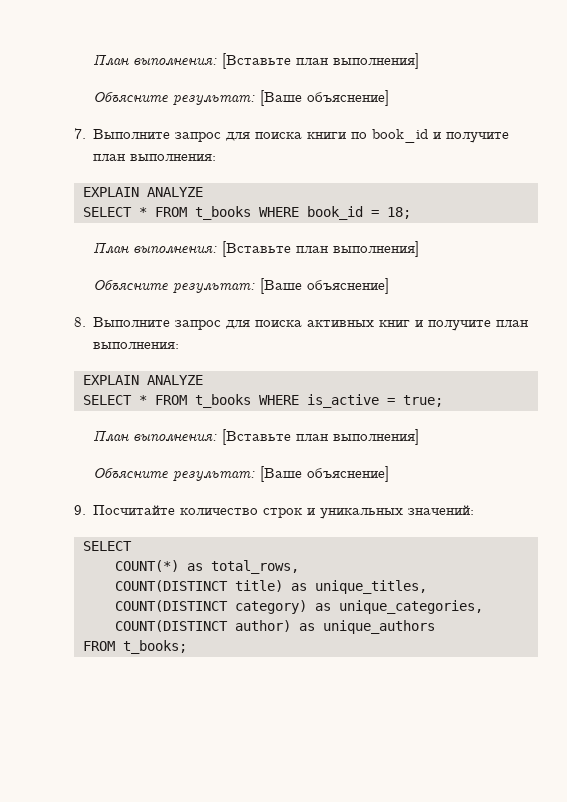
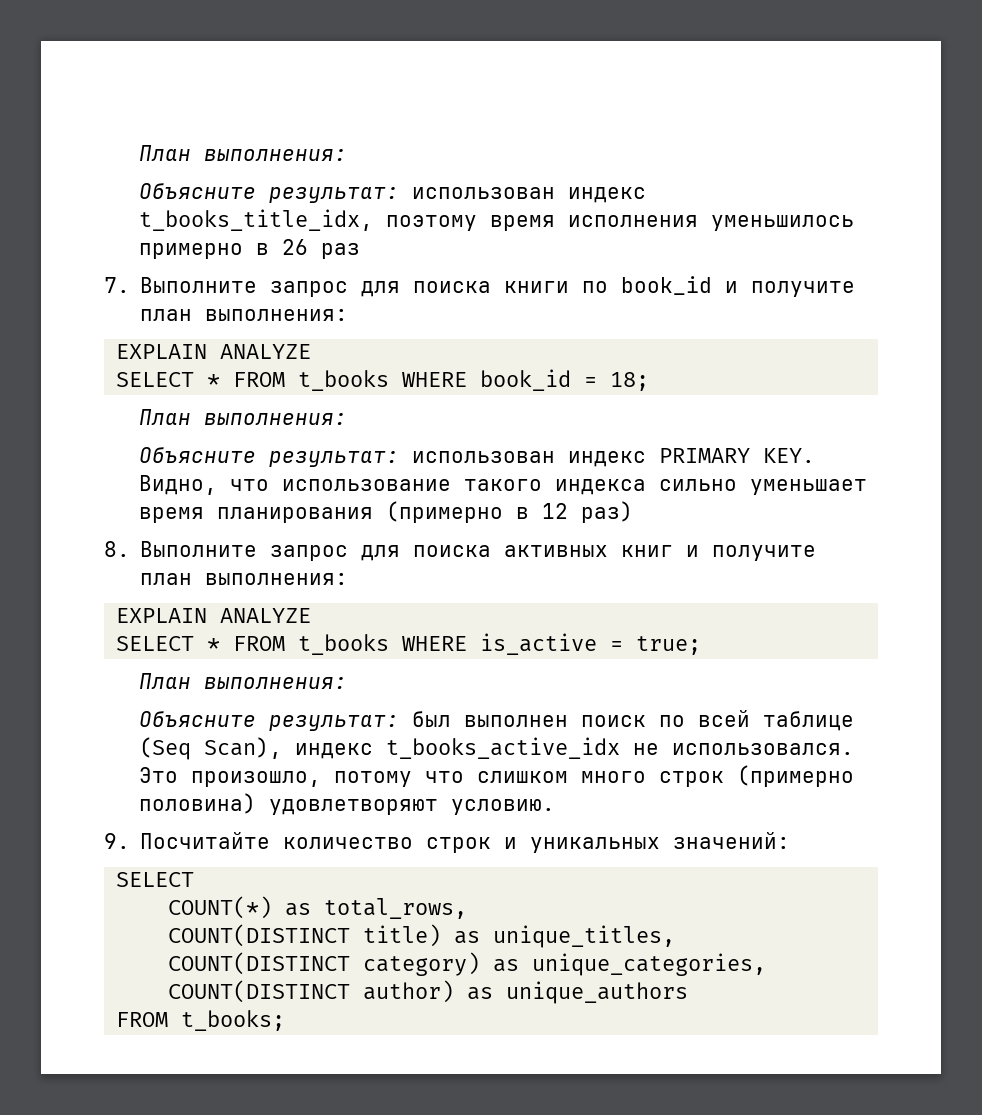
[93,53,420,69] [93,90,390,106] План выполнения: [Вставьте план выполнения] // Объясните результат: [Ваше объяснение] -> [139,145,348,161] [139,183,647,203] [139,209,855,231] [139,239,361,259] План выполнения: // Объясните результат: использован индекс t_books_title_idx, поэтому время исполнения уменьшилось примерно в 26 раз
[222,241,420,257] [93,278,390,294] [Вставьте план выполнения] // Объясните результат: [Ваше объяснение] -> [139,447,816,467] [139,475,868,495] [139,501,634,523] // Объясните результат: использован индекс PRIMARY KEY. Видно, что использование такого индекса сильно уменьшает время планирования (примерно в 12 раз)
[222,429,420,445] [93,466,390,482] [Вставьте план выполнения] // Объясните результат: [Ваше объяснение] -> [139,710,855,731] [139,737,855,760] [139,765,855,787] [139,793,556,815] // Объясните результат: был выполнен поиск по всей таблице (Seq Scan), индекс t_books_active_idx не использовался. Это произошло, потому что слишком много строк (примерно половина) удовлетворяют условию.

